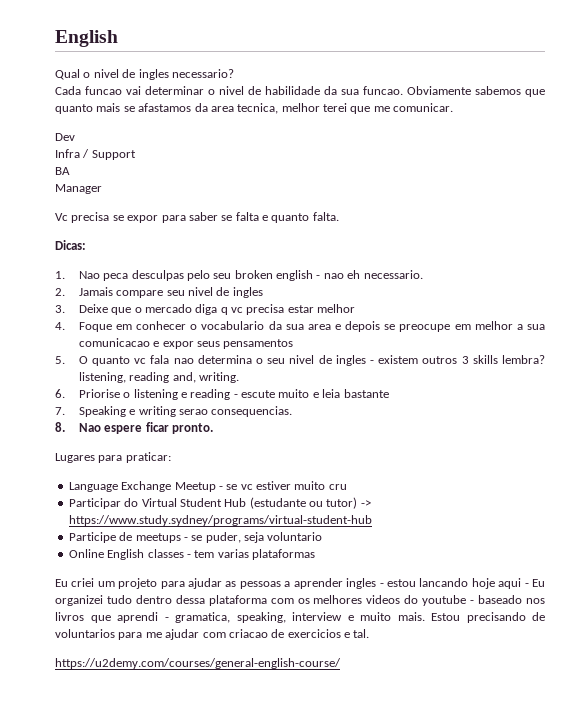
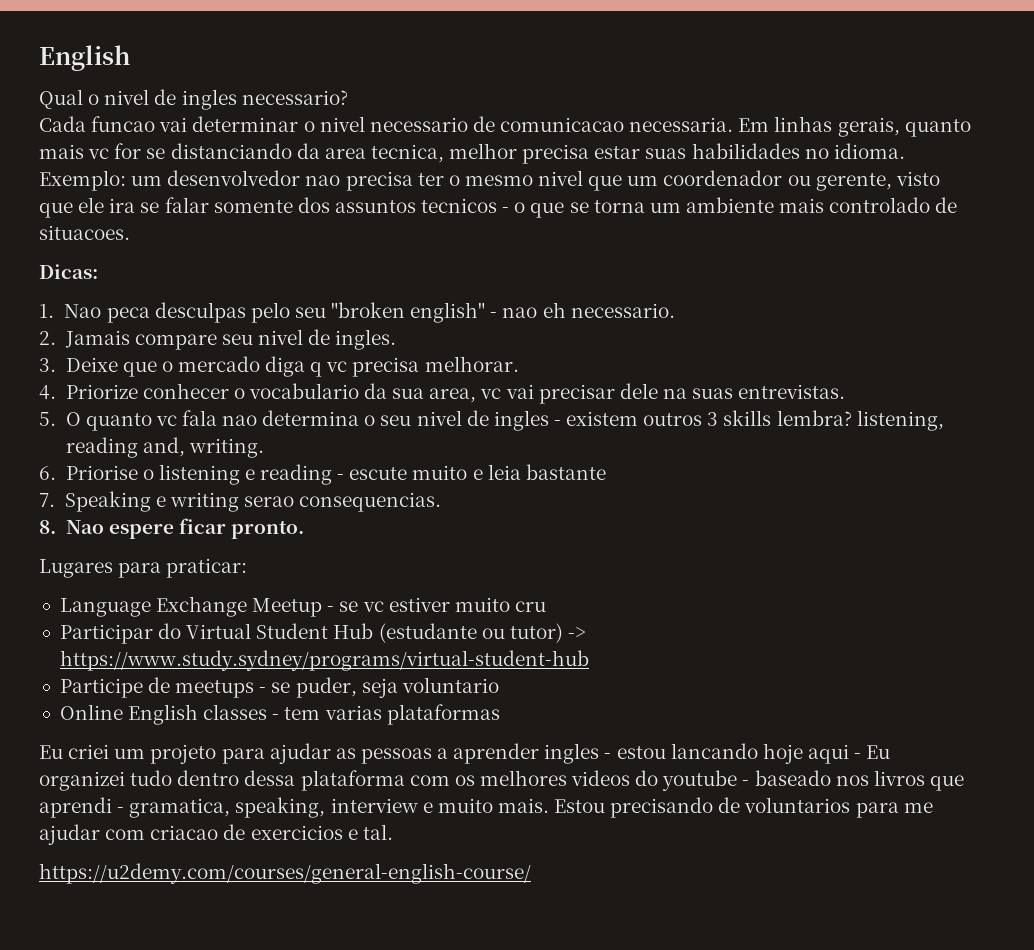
[248,86,545,97] [55,103,454,114] [55,133,75,141] [55,149,136,160] [55,167,70,175] [55,184,102,194] [55,212,339,223] de habilidade da sua funcao. Obviamente sabemos que quanto mais se afastamos da area tecnica, melhor terei que me comunicar. // Dev // Infra / Support // BA // Manager // Vc precisa se expor para saber se falta e quanto falta. -> [369,116,971,137] [39,143,905,164] [39,170,940,191] [39,197,958,218] [39,225,130,240] necessario de comunicacao necessaria. Em linhas gerais, quanto mais vc for se distanciando da area tecnica, melhor precisa estar suas habilidades no idioma. Exemplo: um desenvolvedor nao precisa ter o mesmo nivel que um coordenador ou gerente, visto que ele ira se falar somente dos assuntos tecnicos - o que se torna um ambiente mais controlado de situacoes.
[234,270,314,281] broken english -> [331,302,486,323] "broken english"
[232,287,263,298] ingles -> [335,329,397,350] ingles.
[287,304,356,313] estar melhor -> [424,356,519,372] melhorar.
[78,322,132,332] Foque em -> [65,384,138,399] Priorize
[307,321,545,332] [78,338,294,349] area e depois se preocupe em melhor a sua comunicacao e expor seus pensamentos -> [429,383,846,404] area, vc vai precisar dele na suas entrevistas.

